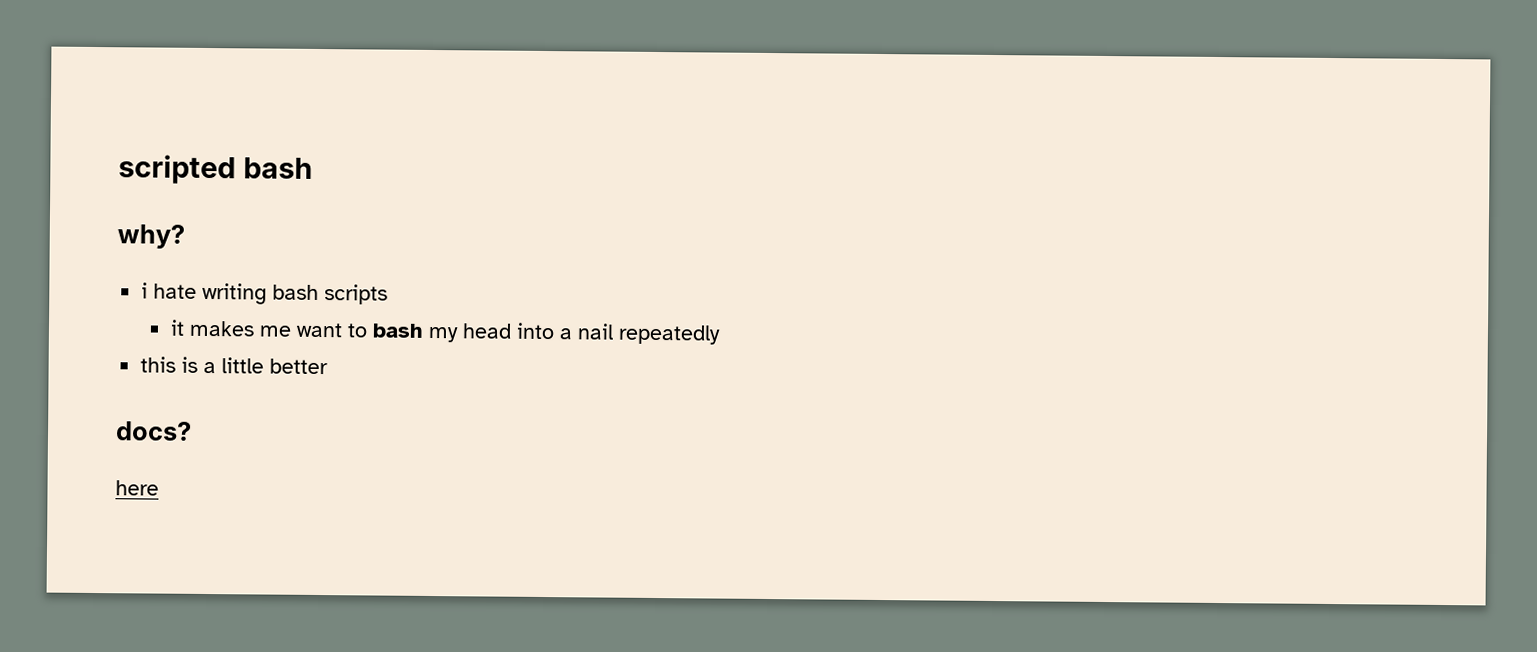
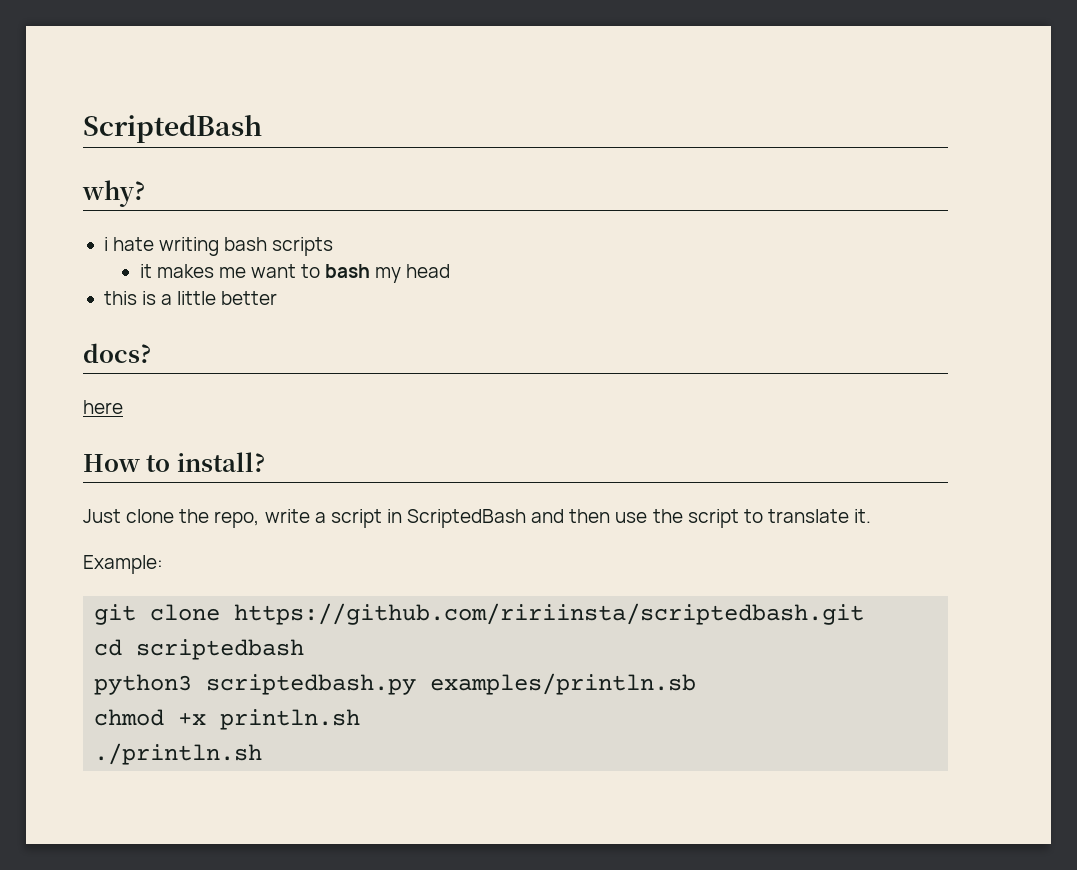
[118,154,313,185] scripted bash -> [83,114,262,143] ScriptedBash
[516,322,722,345] into a nail repeatedly -> (451, 271) none
(159, 488) none -> [83,452,265,472] [83,509,872,528] [83,555,163,574] [94,603,865,625] [94,639,305,660] [94,673,697,695] [94,709,361,730] [94,743,263,765] // How to install? // Just clone the repo, write a script in ScriptedBash and then use the script to translate it. // Example: // git clone https://github.com/ririinsta/scriptedbash.git // cd scriptedbash // python3 scriptedbash.py examples/println.sb // chmod +x println.sh // ./println.sh

